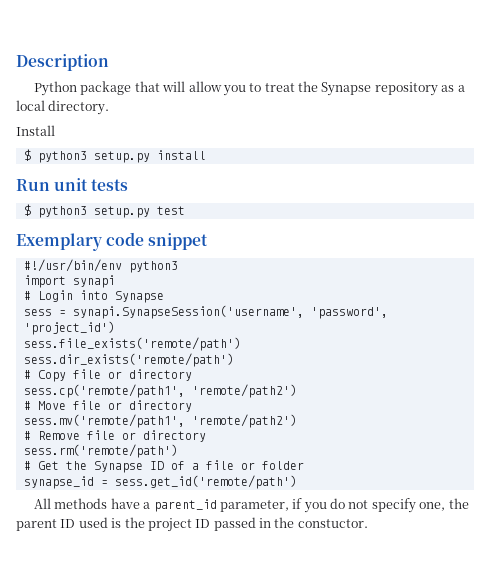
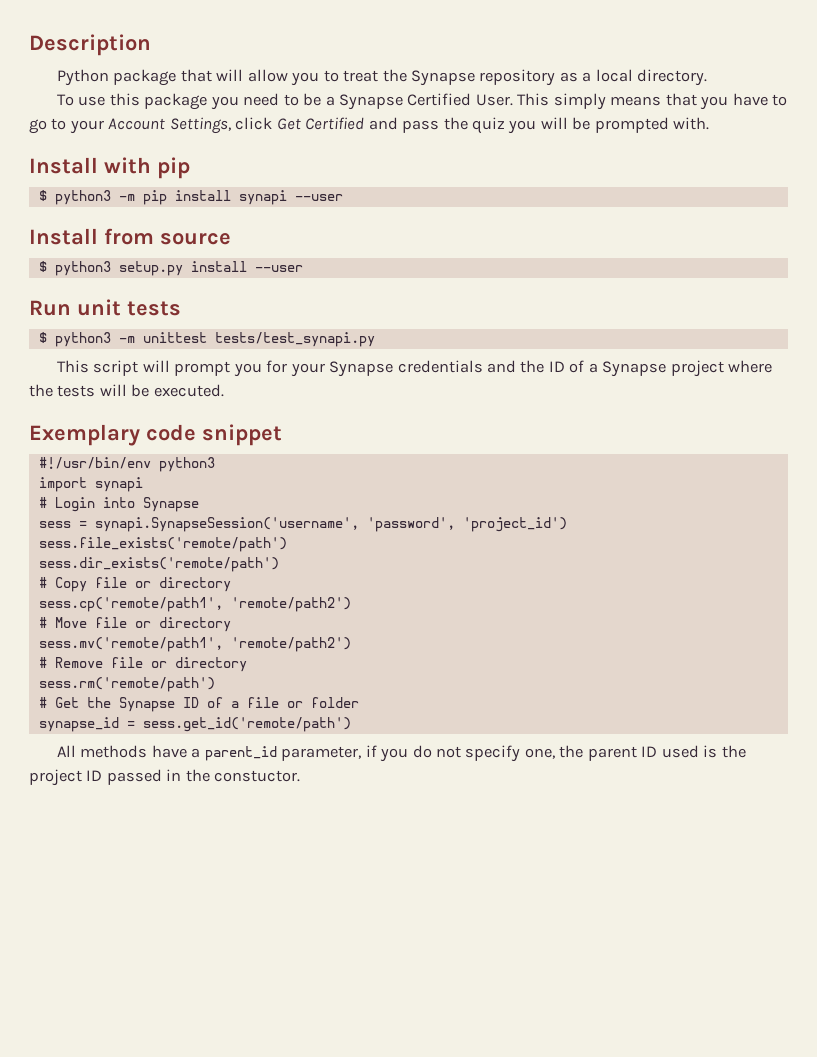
[16,125,55,136] Install -> [56,93,788,110] [29,117,710,134] [29,157,190,179] [38,190,343,205] [29,228,231,245] To use this package you need to be a Synapse Certified User. This simply means that you have to go to your Account Settings, click Get Certified and pass the quiz you will be prompted with. // Install with pip // $ python3 -m pip install synapi --user // Install from source
(206, 155) none -> [254,265,303,272] --user
[93,206,185,218] setup.py test -> [118,332,375,347] [56,360,773,377] [29,384,224,397] -m unittest tests/test_synapi.py // This script will prompt you for your Synapse credentials and the ID of a Synapse project where the tests will be executed.

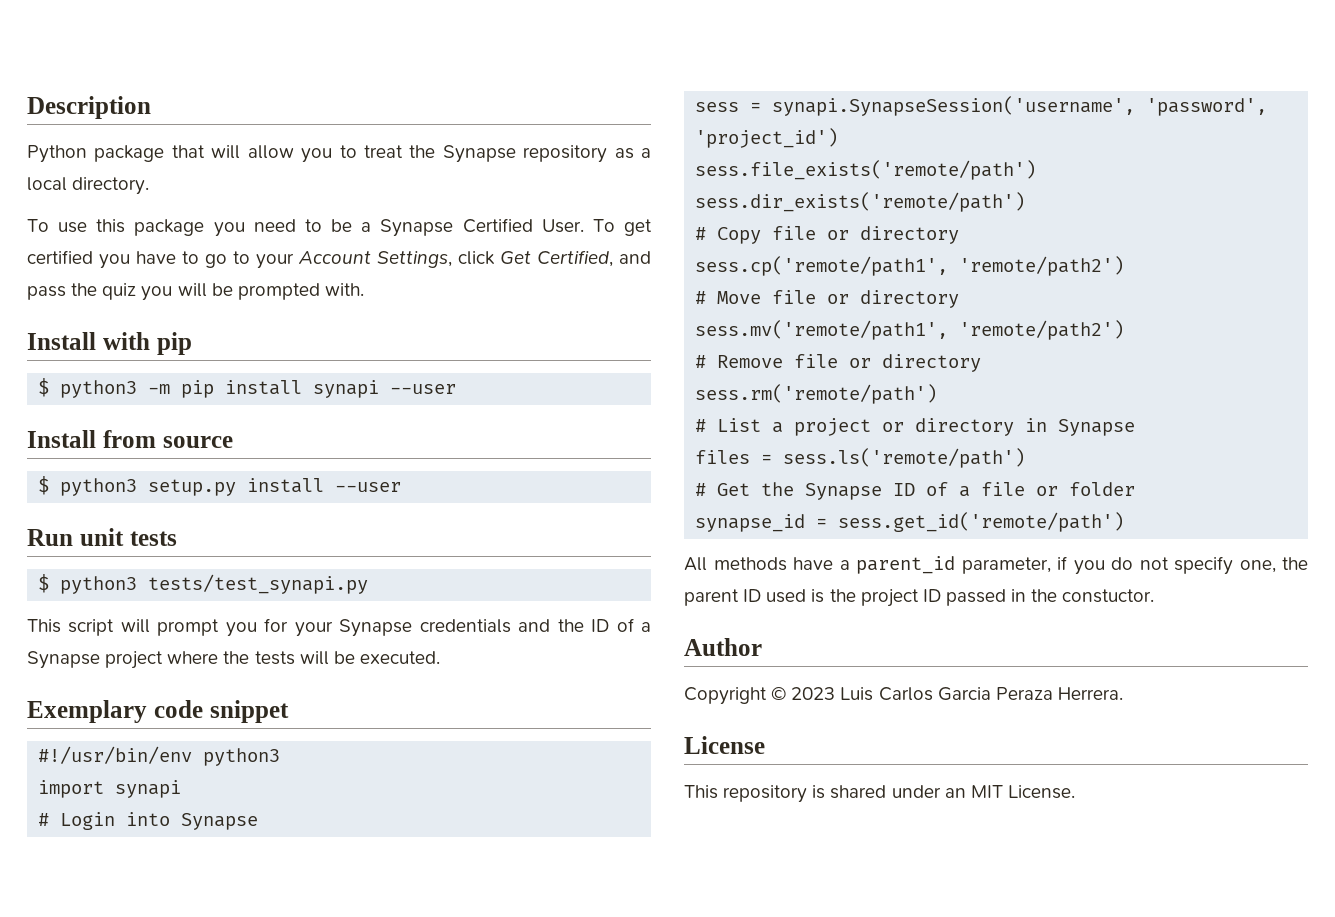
[517,93,697,110] This simply means that -> [592,219,652,236] [27,250,93,264] To get certified
[305,117,365,130] Certified -> [537,250,613,267] Certified,
[118,332,207,343] -m unittest -> (138, 585) none
(215, 684) none -> [695,418,1136,436] [695,448,1026,468] // # List a project or directory in Synapse // files = sess.ls('remote/path')
(301, 776) none -> [684,638,762,656] [684,687,1123,705] [684,736,765,754] [684,785,1075,803] // Author // Copyright © 2023 Luis Carlos Garcia Peraza Herrera. // License // This repository is shared under an MIT License.

